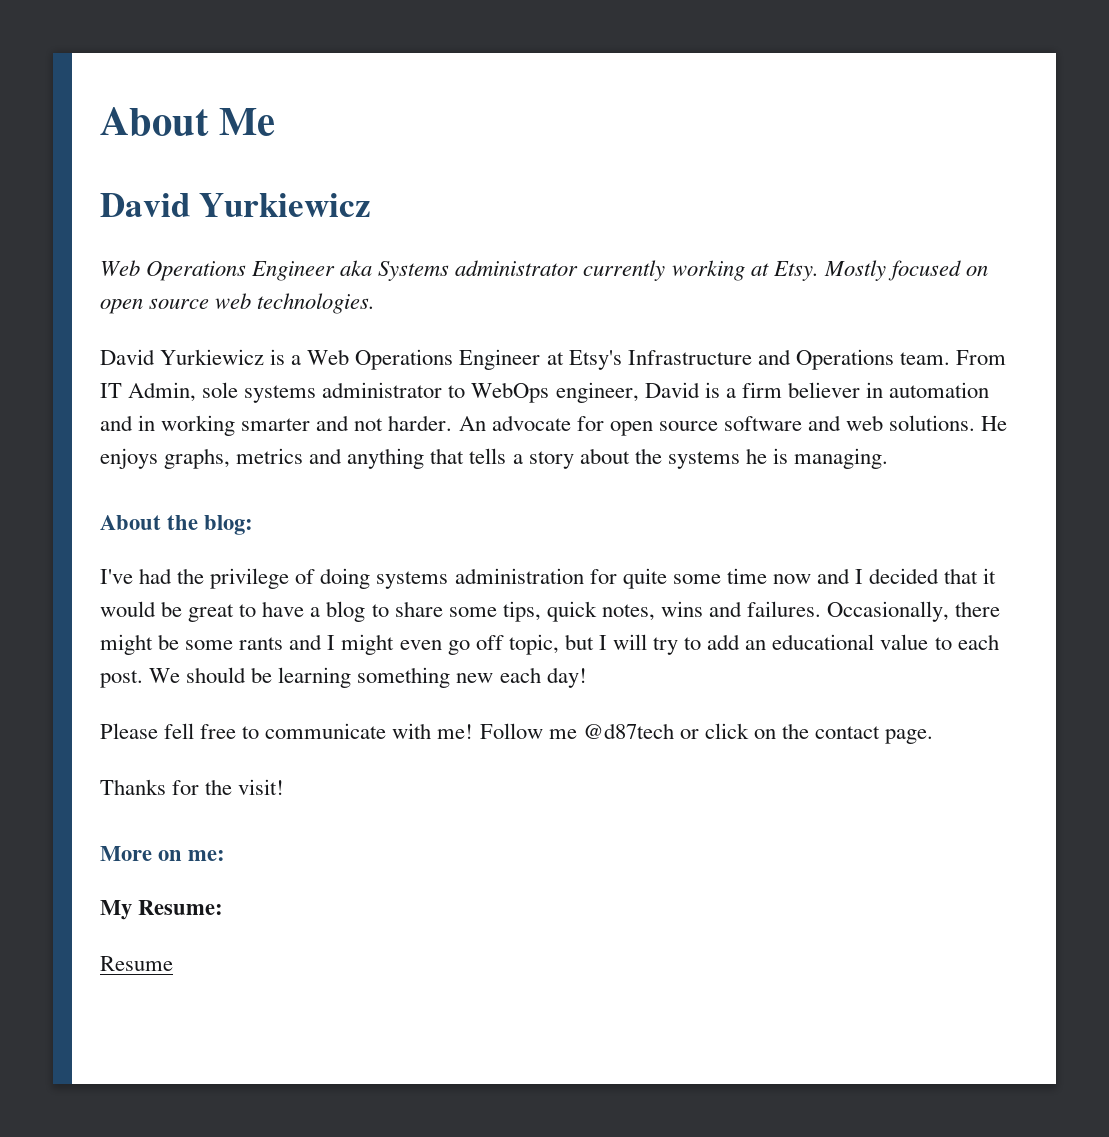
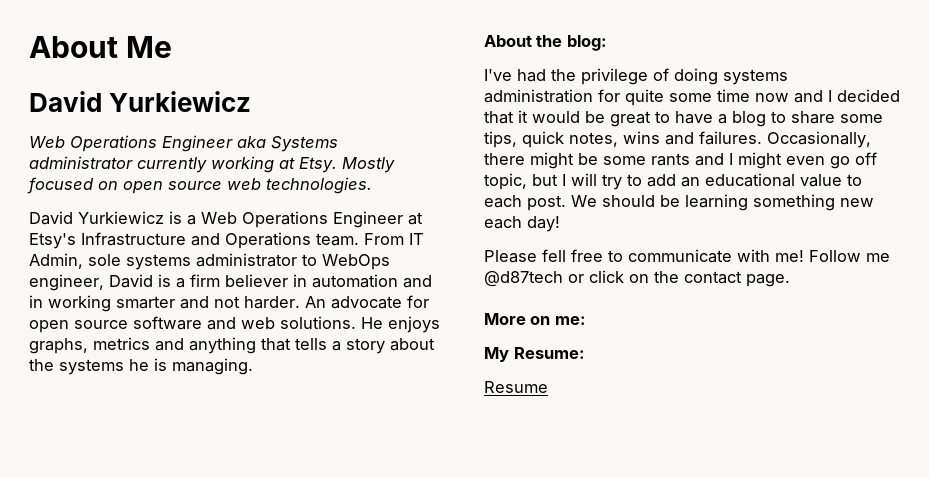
[100,779,285,795] // Thanks for the visit! -> (790, 280) none

